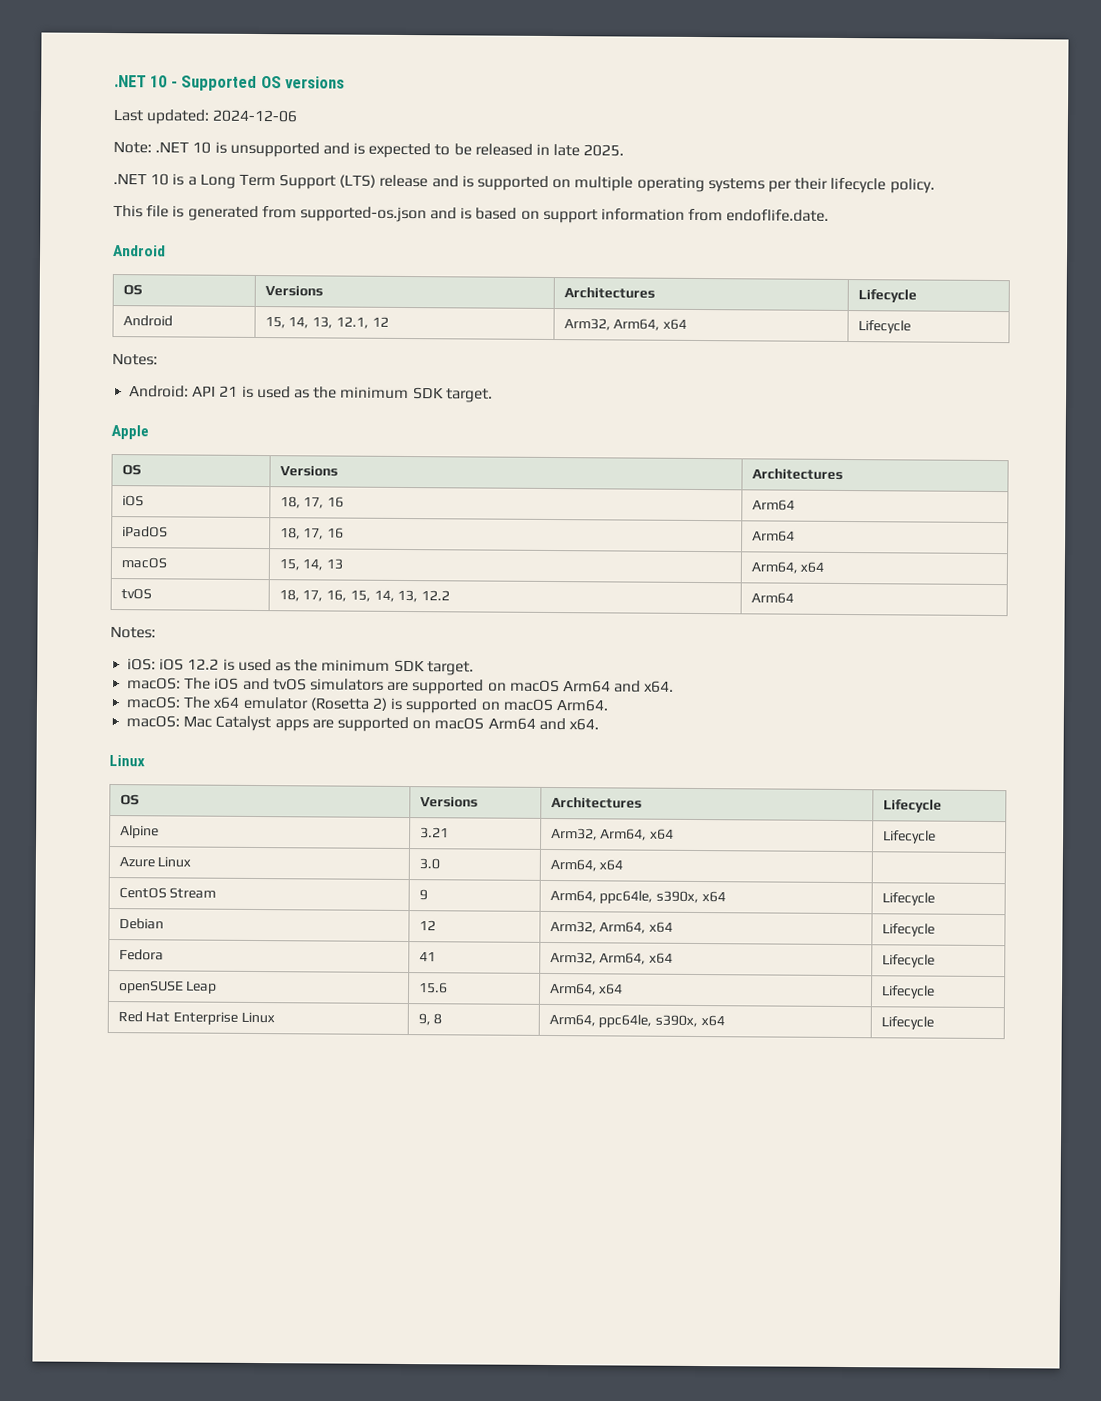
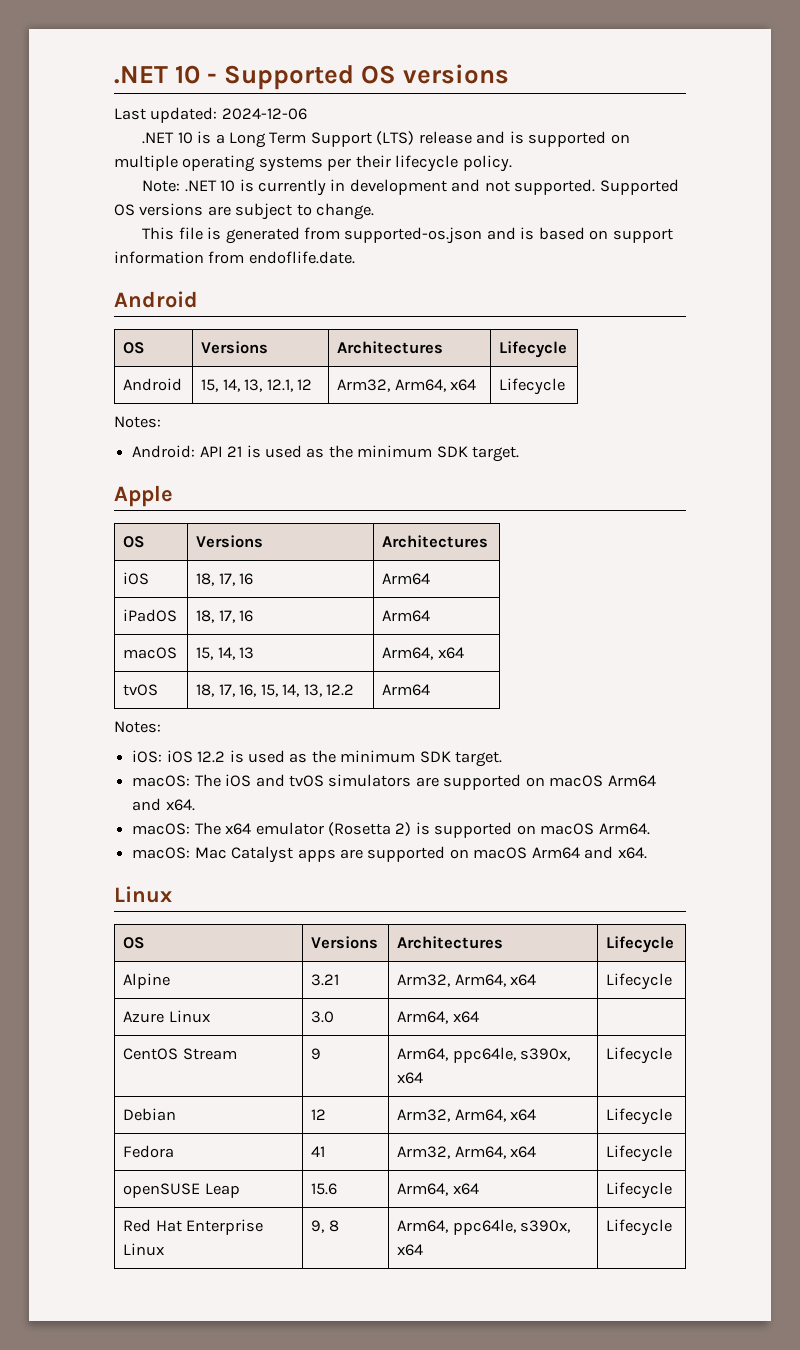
[113,141,625,159] // Note: .NET 10 is unsupported and is expected to be released in late 2025. -> (307, 114) none
(935, 186) none -> [142,179,679,196] [114,203,375,220] // Note: .NET 10 is currently in development and not supported. Supported OS versions are subject to change.

